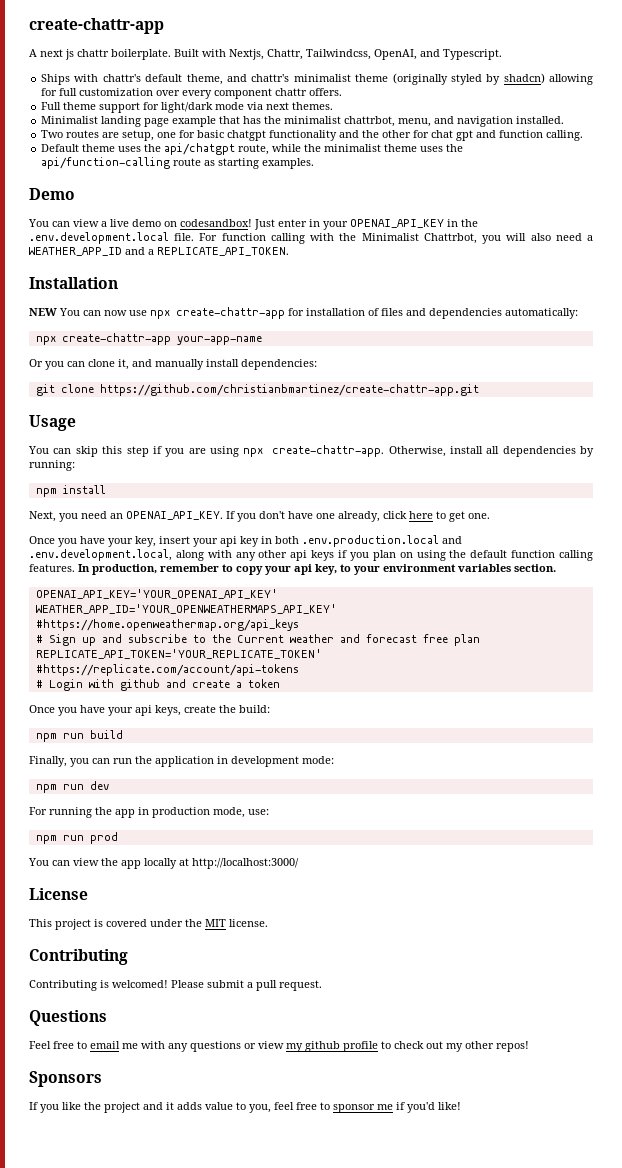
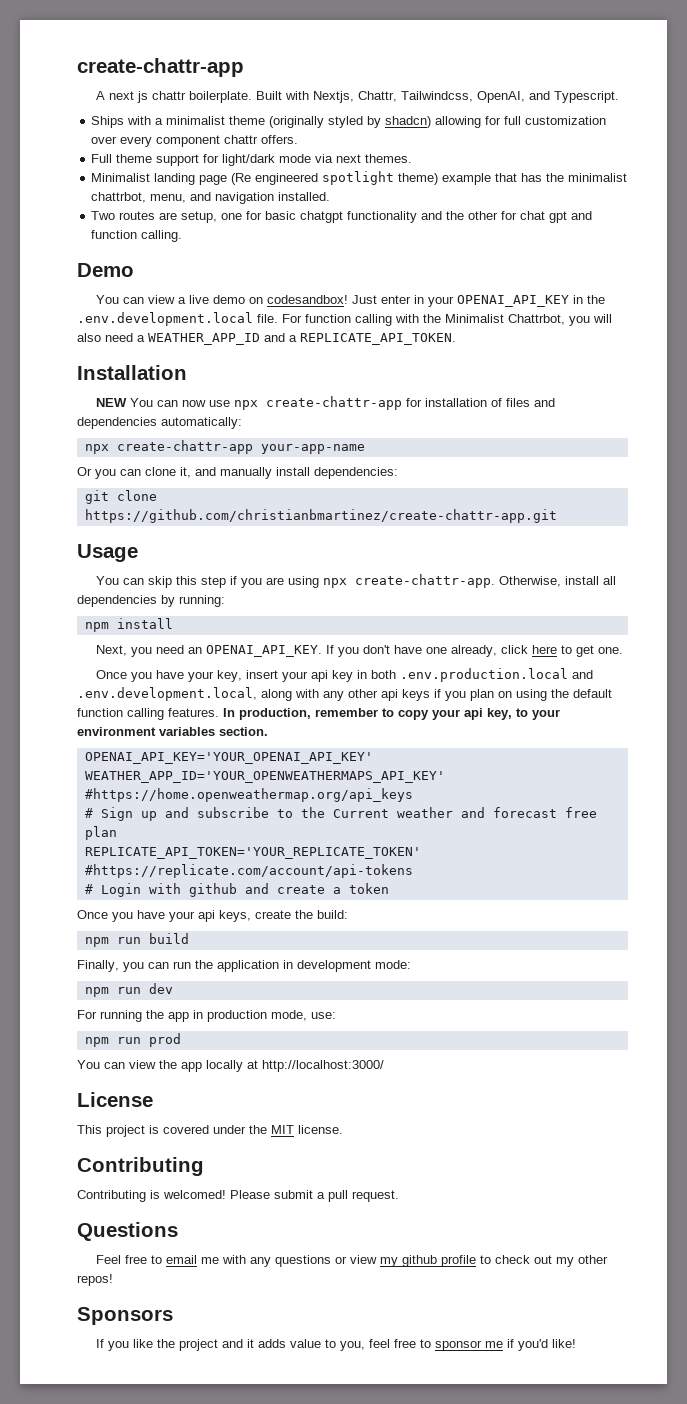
[102,74,290,85] chattr's default theme, and chattr's -> [155,118,164,125] a
(170, 122) none -> [231,171,439,185] (Re engineered spotlight theme)
[41,143,464,155] [41,157,315,169] // Default theme uses the api/chatgpt route, while the minimalist theme uses the api/function-calling route as starting examples. -> (183, 236) none

